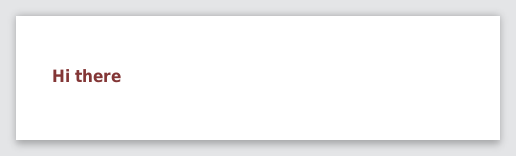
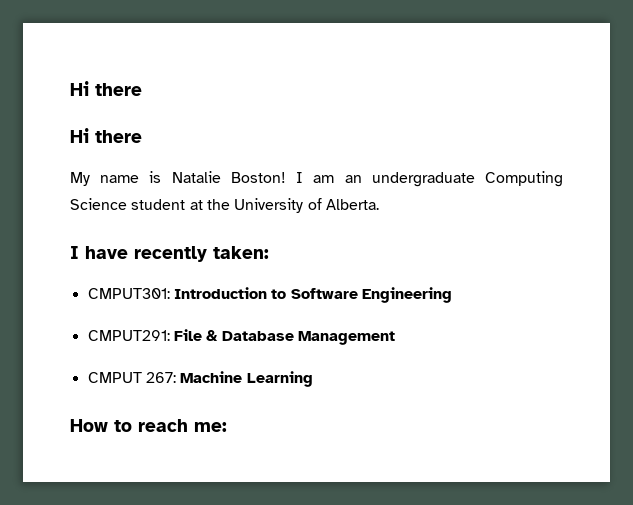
[52,69,121,83] Hi there -> [70,81,142,96] [70,128,142,143] [70,171,563,187] [70,198,379,213] [70,246,269,262] [87,287,452,303] [87,329,395,345] [87,371,313,387] [70,419,227,432] Hi there // Hi there // My name is Natalie Boston! I am an undergraduate Computing Science student at the University of Alberta. // I have recently taken: // CMPUT301: Introduction to Software Engineering // CMPUT291: File & Database Management // CMPUT 267: Machine Learning // How to reach me:

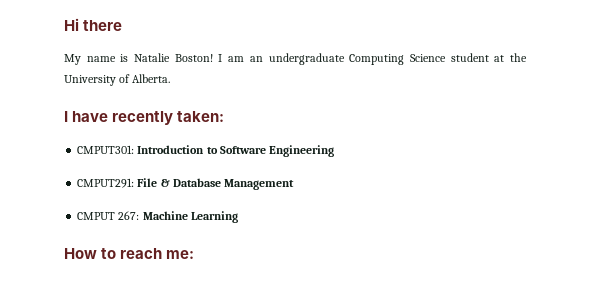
[70,81,142,96] [70,128,142,143] Hi there // Hi there -> [64,18,123,31] Hi there

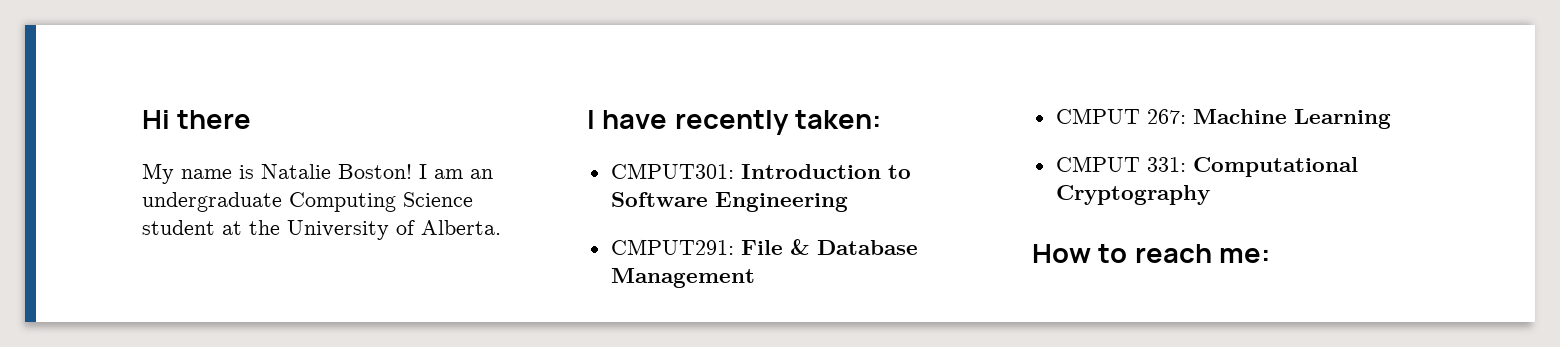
(238, 217) none -> [1055,156,1358,177] [1055,185,1210,205] // CMPUT 331: Computational Cryptography

